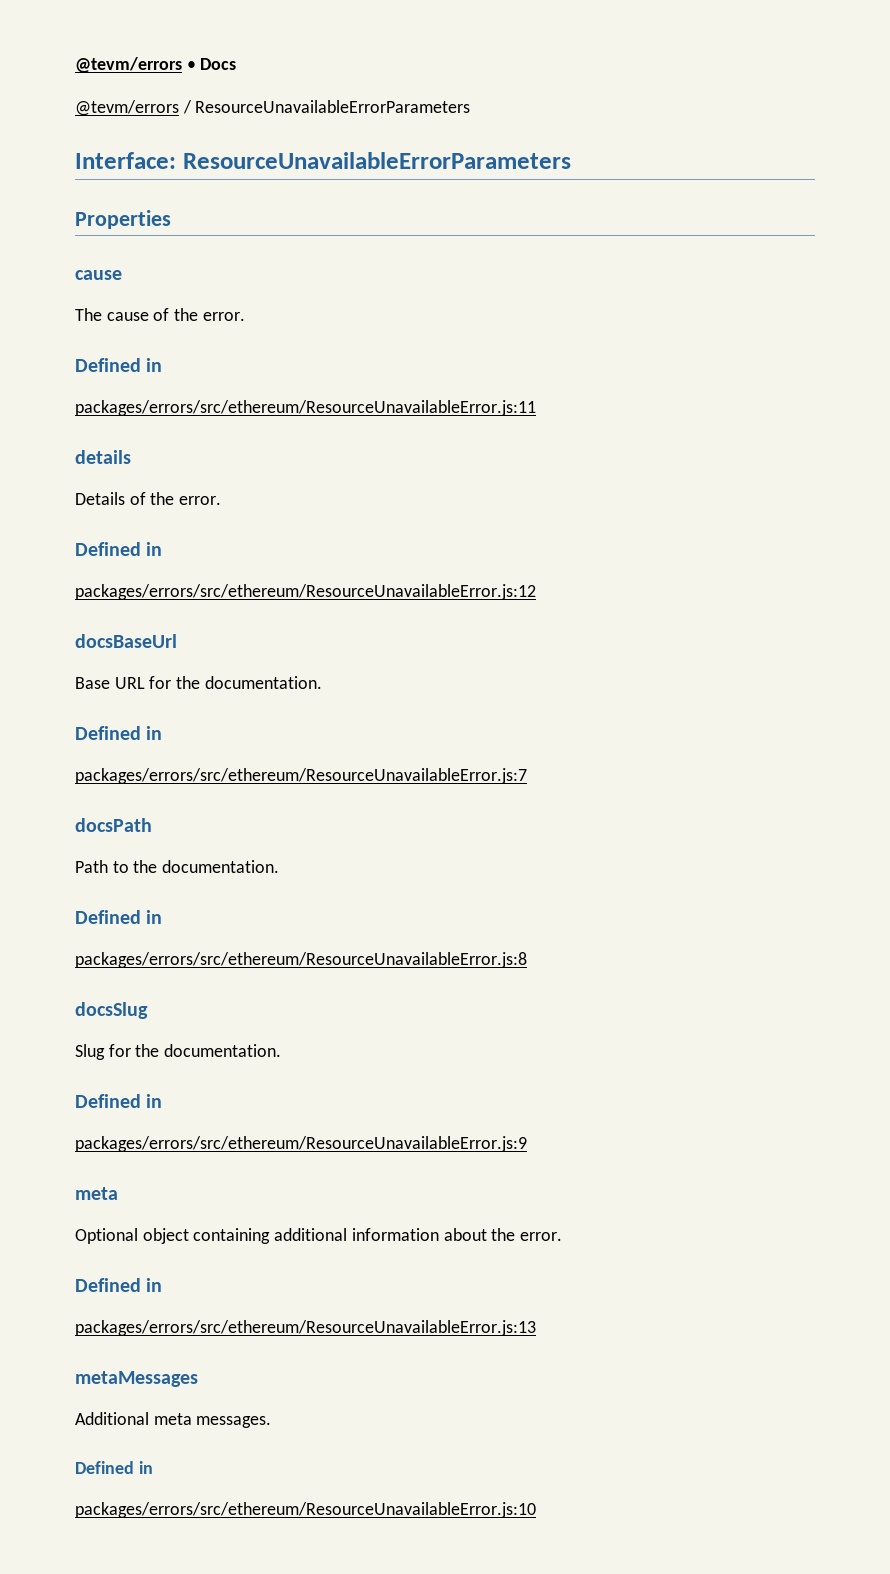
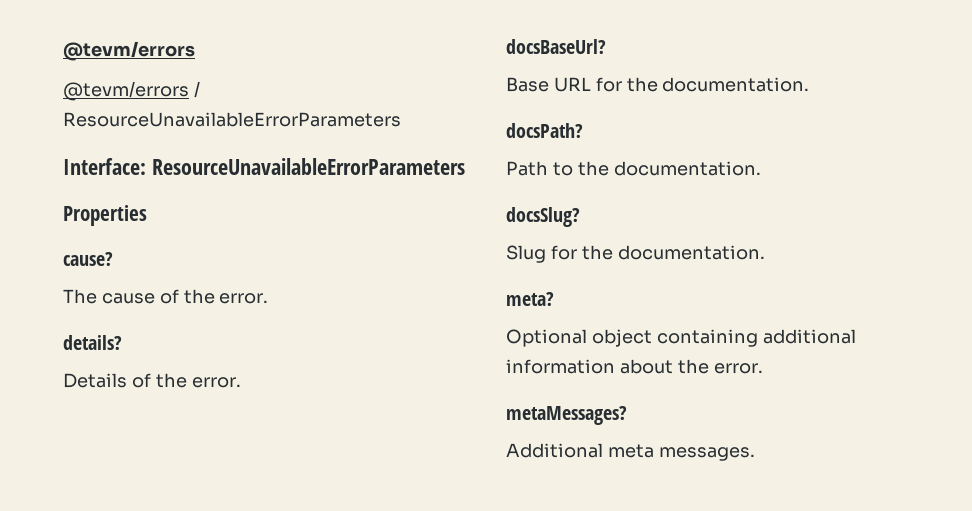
[75,57,237,73] @tevm/errors • Docs -> [63,41,195,61] @tevm/errors
[75,270,122,280] cause -> [63,252,113,266] cause?
[75,358,163,372] [75,400,536,416] [75,450,131,464] Defined in // packages/errors/src/ethereum/ResourceUnavailableError.js:11 // details -> [63,335,122,350] details?
[75,542,163,556] [75,584,536,600] [75,634,177,648] Defined in // packages/errors/src/ethereum/ResourceUnavailableError.js:12 // docsBaseUrl -> [506,39,606,54] docsBaseUrl?
[75,726,163,740] [75,768,527,784] [75,818,152,832] Defined in // packages/errors/src/ethereum/ResourceUnavailableError.js:7 // docsPath -> [506,123,583,138] docsPath?
[75,910,163,924] [75,952,527,968] [75,1002,148,1019] Defined in // packages/errors/src/ethereum/ResourceUnavailableError.js:8 // docsSlug -> [506,207,580,227] docsSlug?
[75,1094,163,1108] [75,1136,527,1152] [75,1187,118,1200] Defined in // packages/errors/src/ethereum/ResourceUnavailableError.js:9 // meta -> [506,292,554,306] meta?
[75,1278,163,1292] [75,1320,536,1336] [75,1371,198,1387] Defined in // packages/errors/src/ethereum/ResourceUnavailableError.js:13 // metaMessages -> [506,406,627,425] metaMessages?
[75,1461,153,1474] [75,1502,536,1518] // Defined in // packages/errors/src/ethereum/ResourceUnavailableError.js:10 -> (755, 454) none

